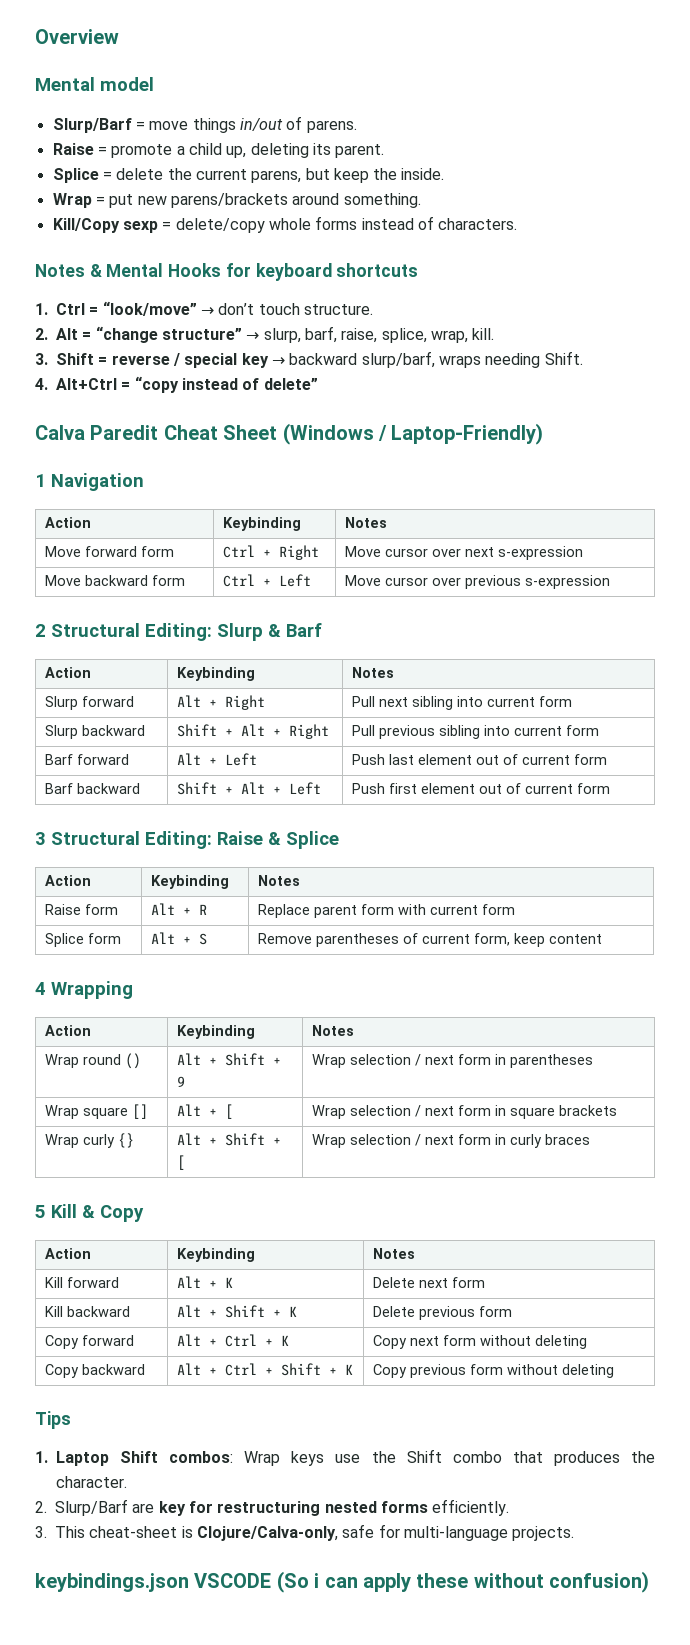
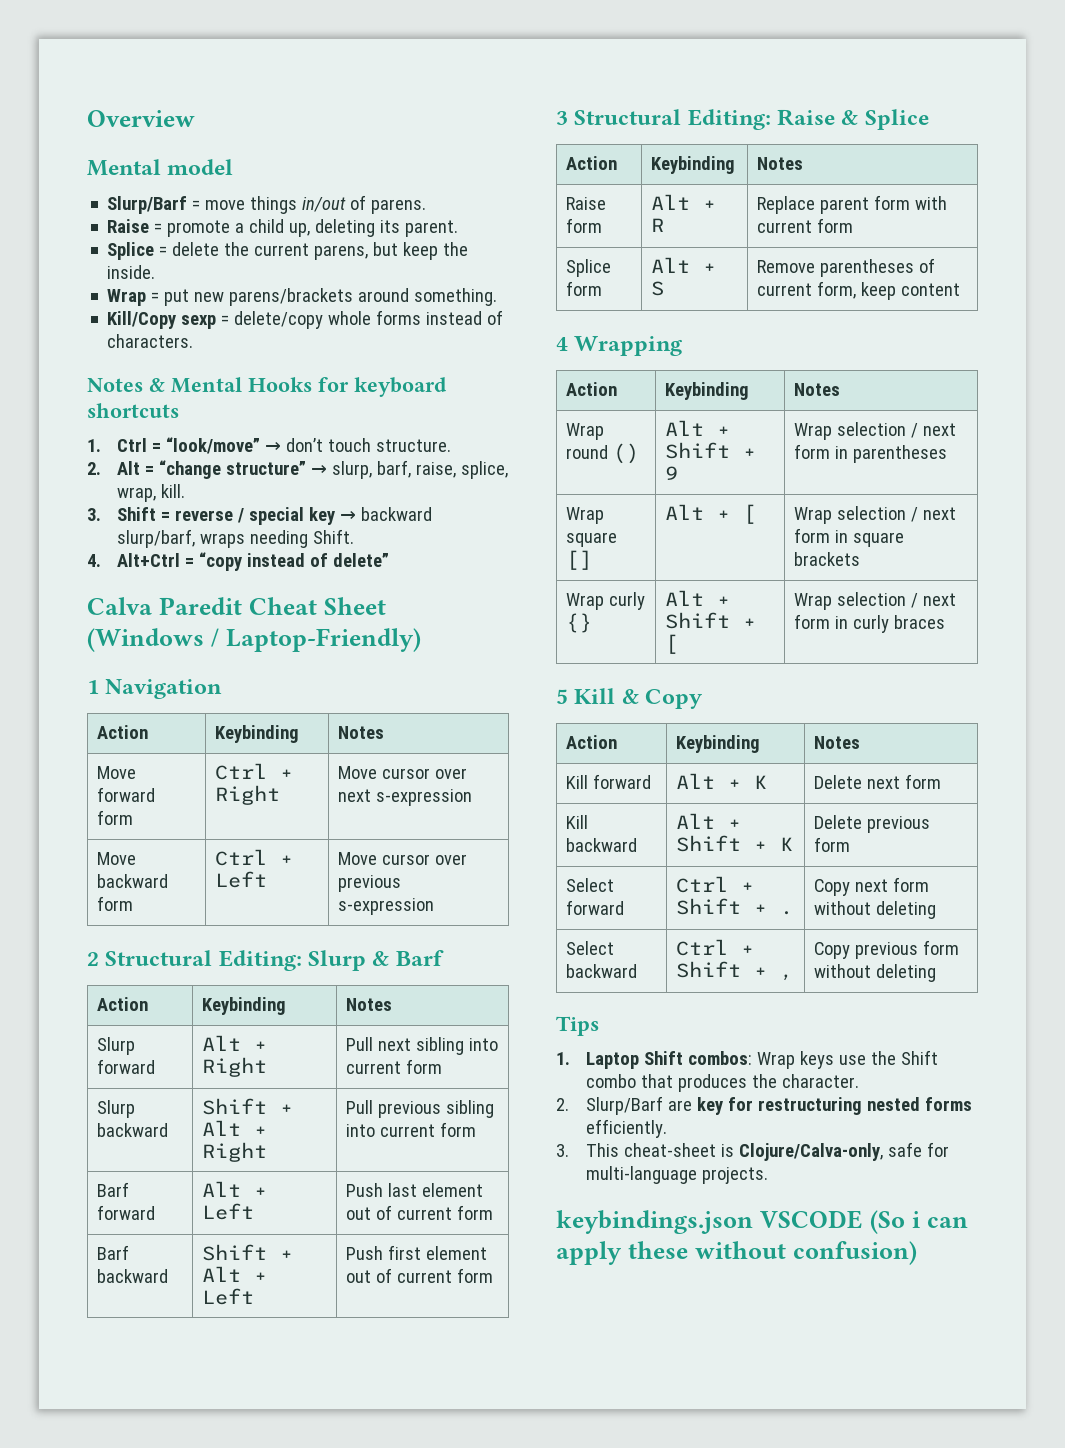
[44,1335,134,1349] [176,1334,289,1347] Copy forward | Alt + Ctrl + K -> [566,878,615,892] [566,900,625,915] [676,876,755,893] [676,898,794,915] Select forward | Ctrl + Shift + .
[44,1364,145,1378] [176,1363,353,1376] Copy backward | Alt + Ctrl + Shift + K -> [566,941,615,955] [566,964,638,978] [676,939,755,956] [676,961,794,981] Select backward | Ctrl + Shift + ,

